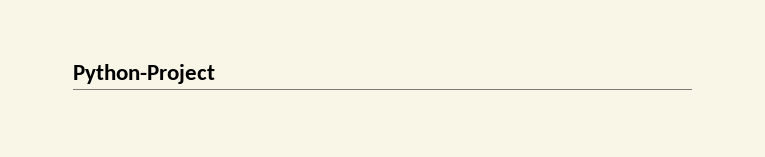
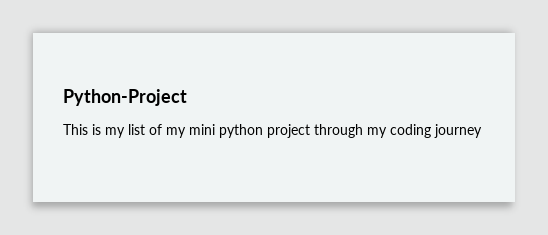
(215, 74) none -> [63,124,482,138] // This is my list of my mini python project through my coding journey

